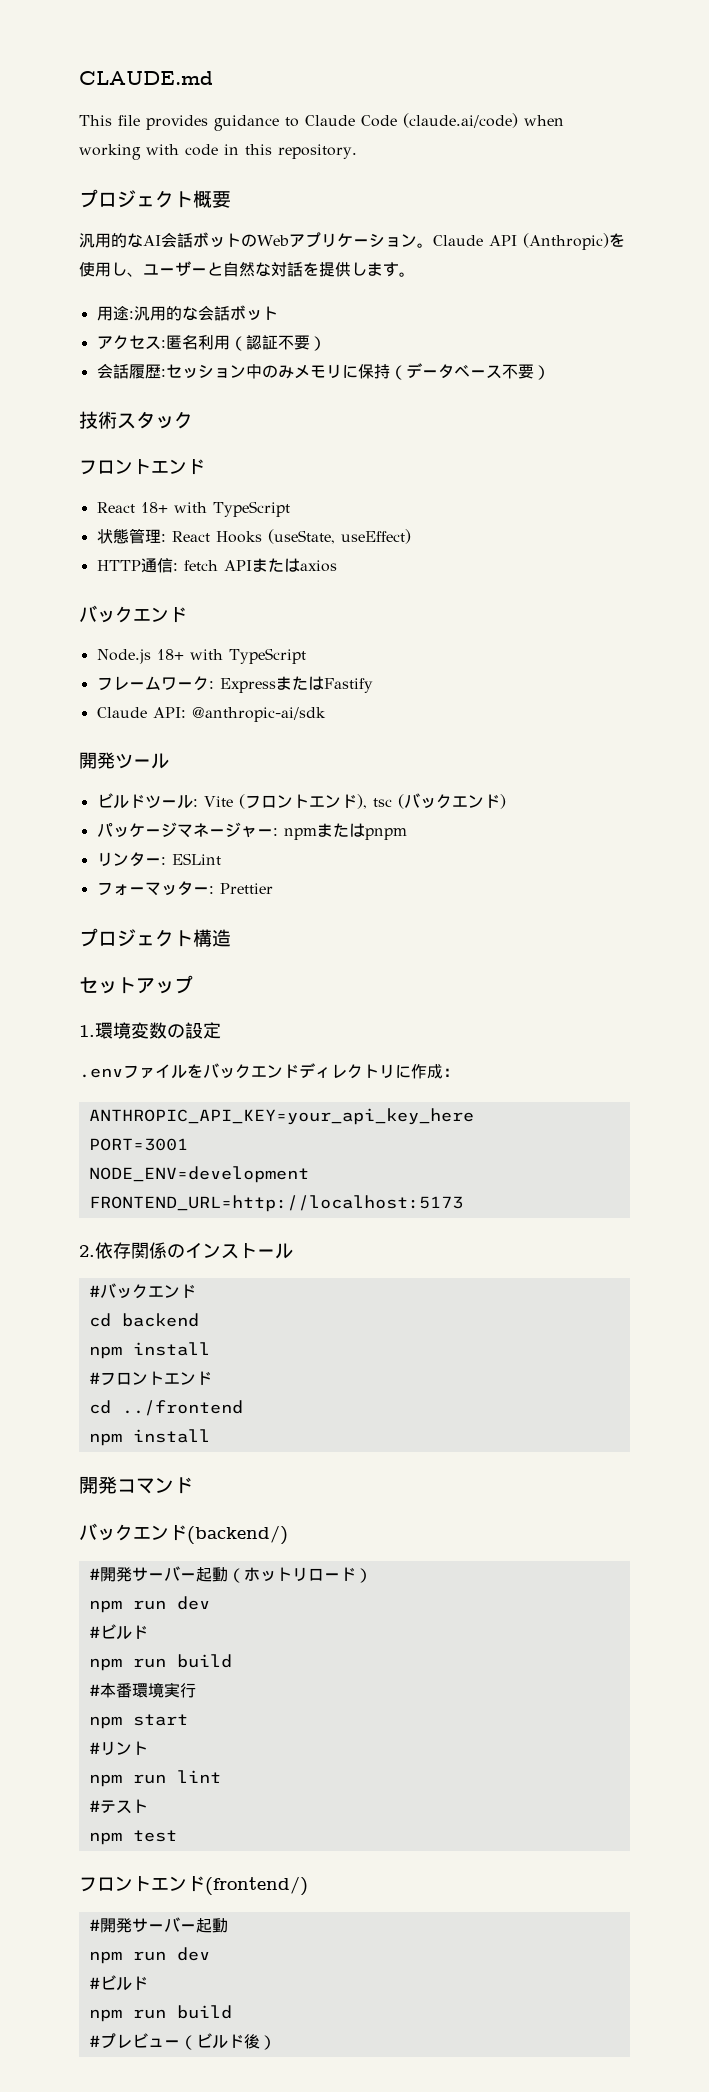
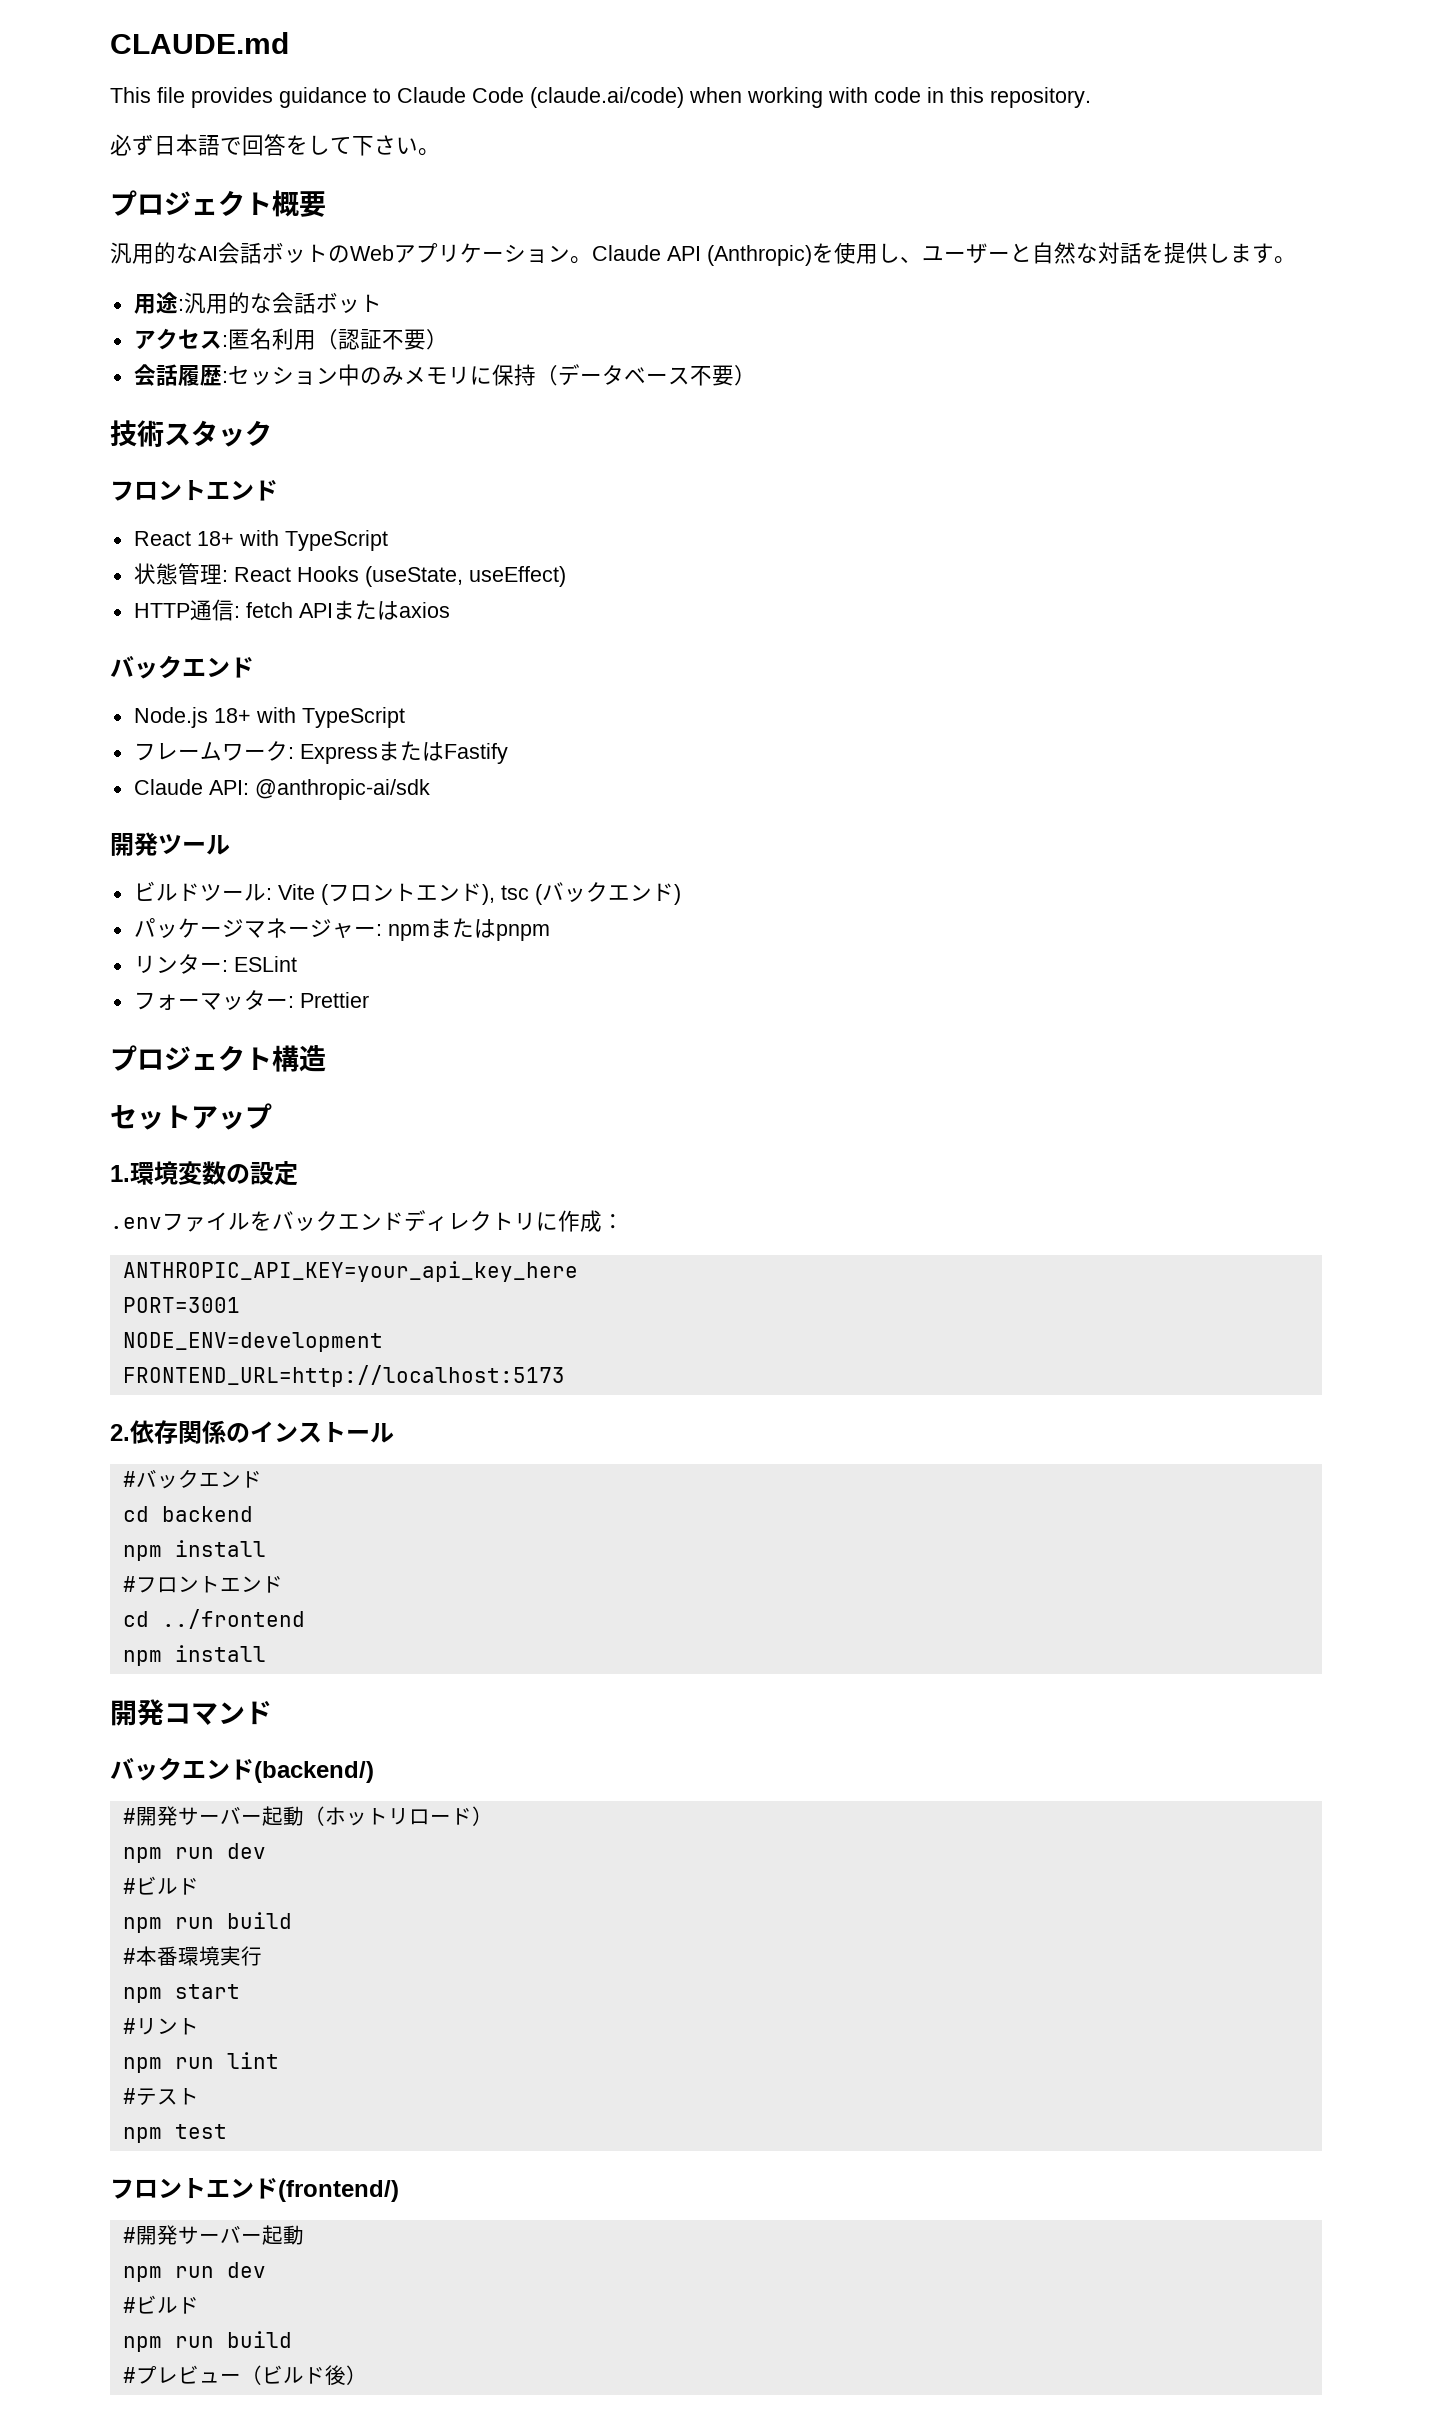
(357, 151) none -> [110,134,440,156] // 必ず日本語で回答をして下さい。

